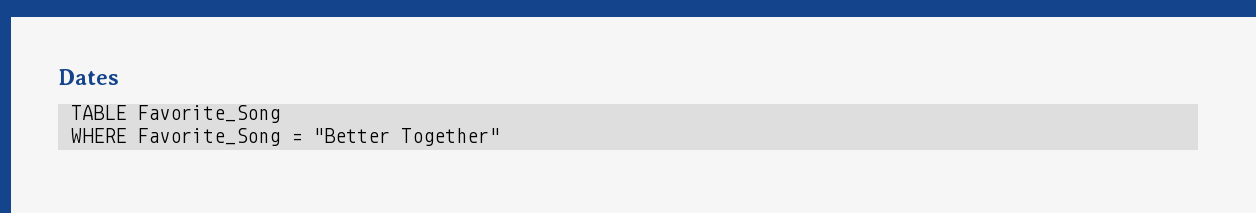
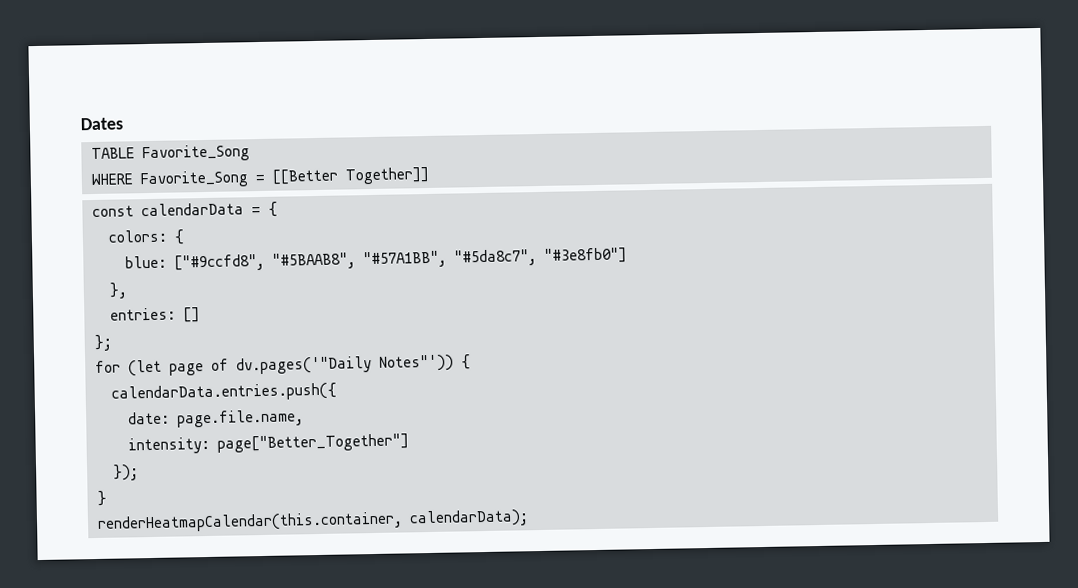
[312,128,500,146] "Better Together" -> [271,166,429,185] [91,201,278,218] [107,229,185,245] [124,247,627,272] [108,282,128,299] [109,307,200,323] [93,334,112,352] [94,354,471,377] [110,382,337,403] [127,409,304,428] [127,433,409,455] [111,464,139,481] [96,490,107,506] [96,509,529,533] [[Better Together]] // const calendarData = { // colors: { // blue: ["#9ccfd8", "#5BAAB8", "#57A1BB", "#5da8c7", "#3e8fb0"] // }, // entries: [] // }; // for (let page of dv.pages('"Daily Notes"')) { // calendarData.entries.push({ // date: page.file.name, // intensity: page["Better_Together"] // }); // } // renderHeatmapCalendar(this.container, calendarData);

